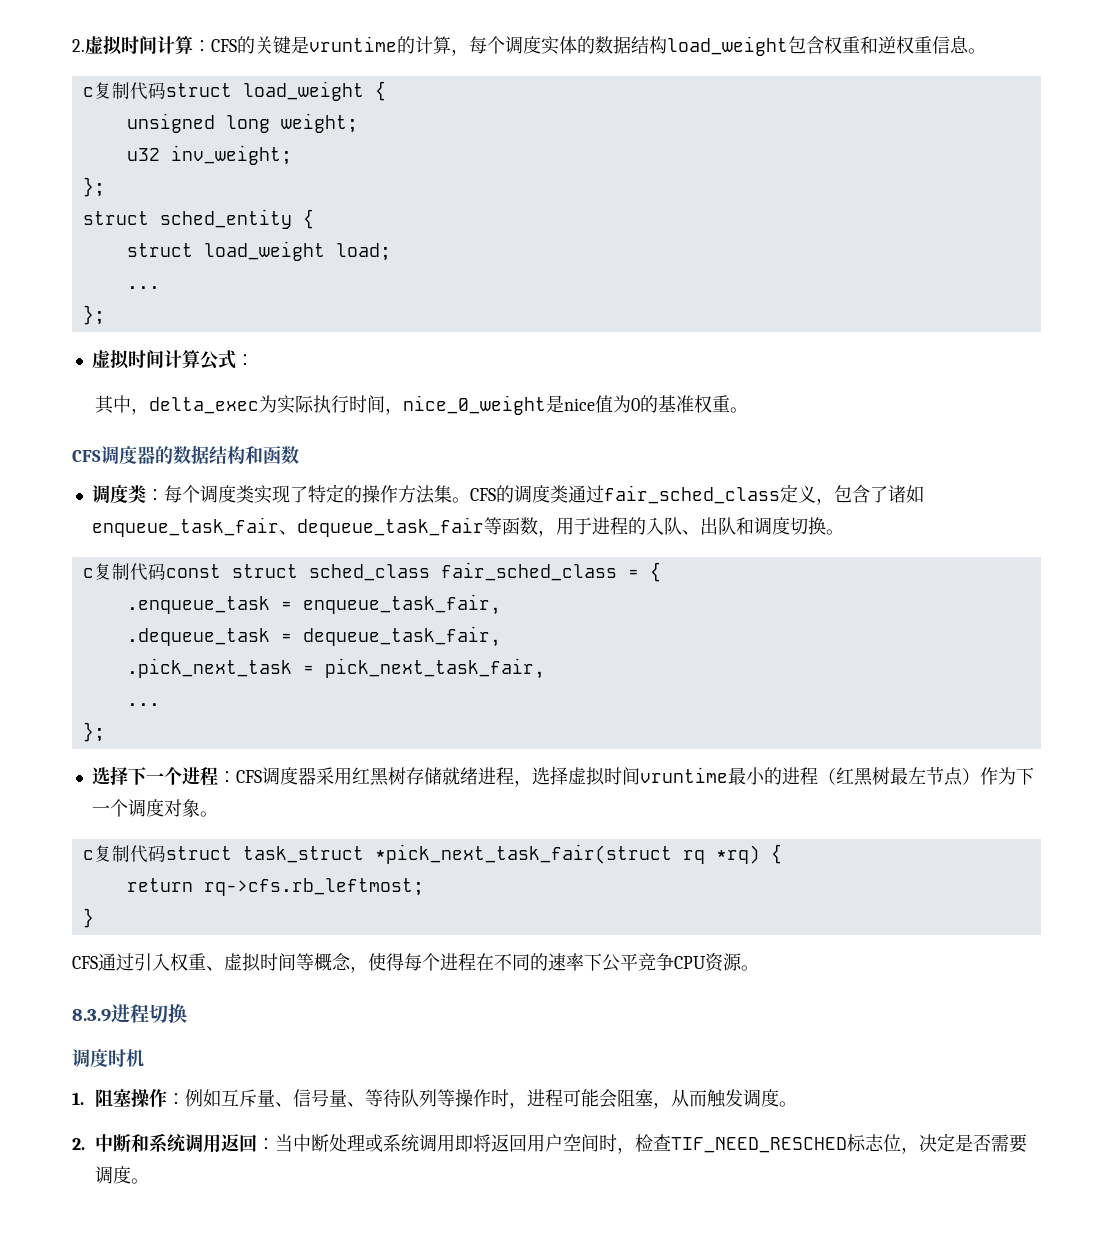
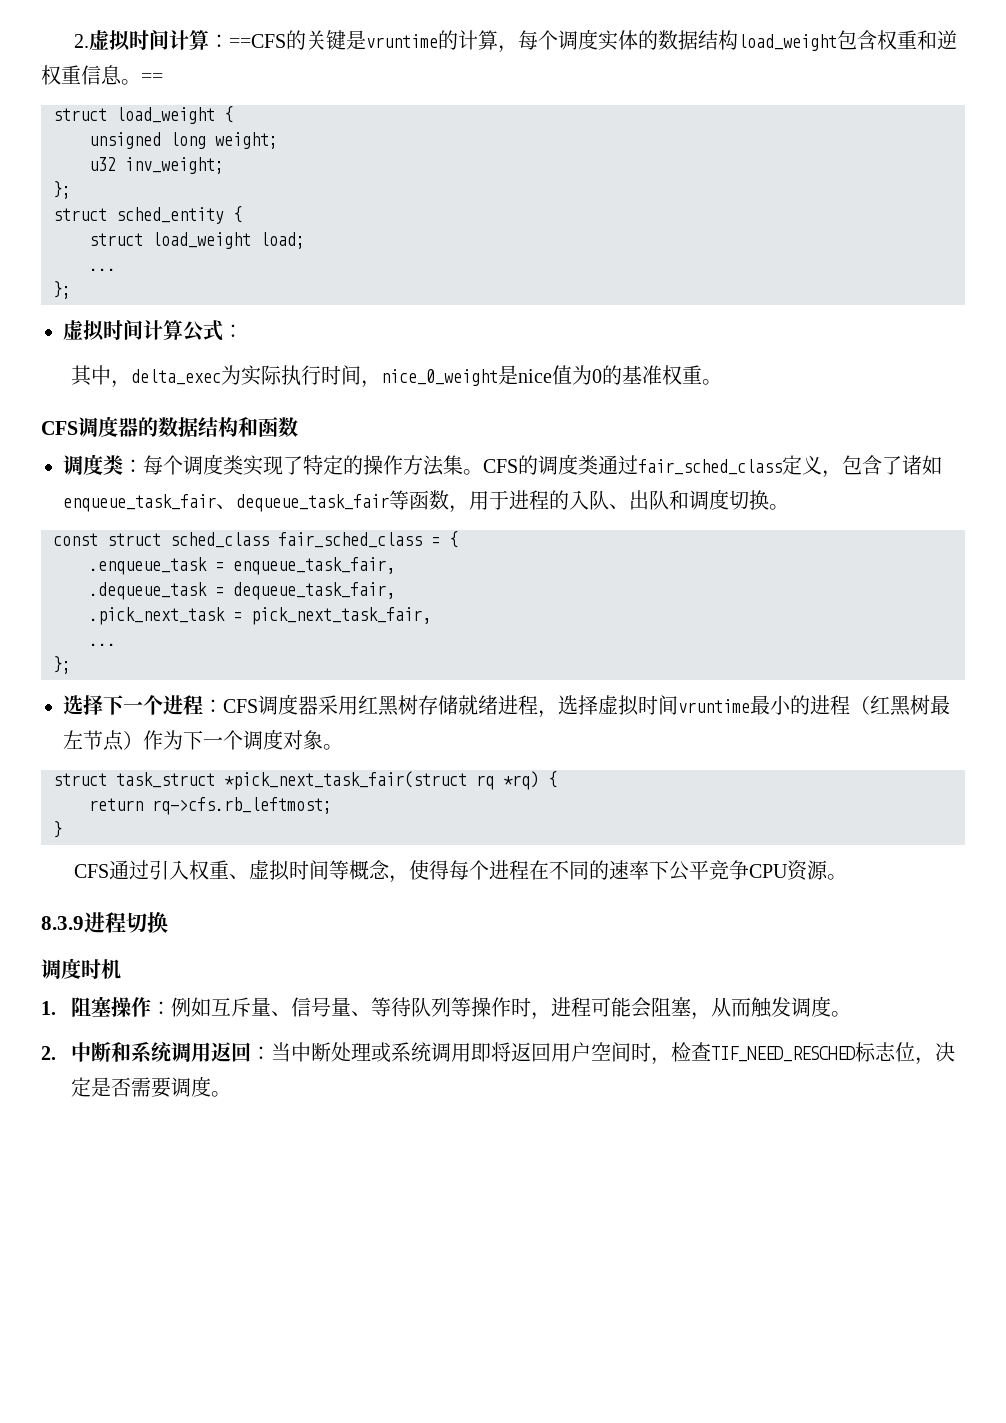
[211,39,237,52] CFS -> [229,34,287,48] ==CFS
[82,82,166,100] // c复制代码 -> [141,73,163,83] == //
[82,563,166,581] c复制代码 -> (789, 507) none
[82,845,166,863] c复制代码 -> (343, 747) none

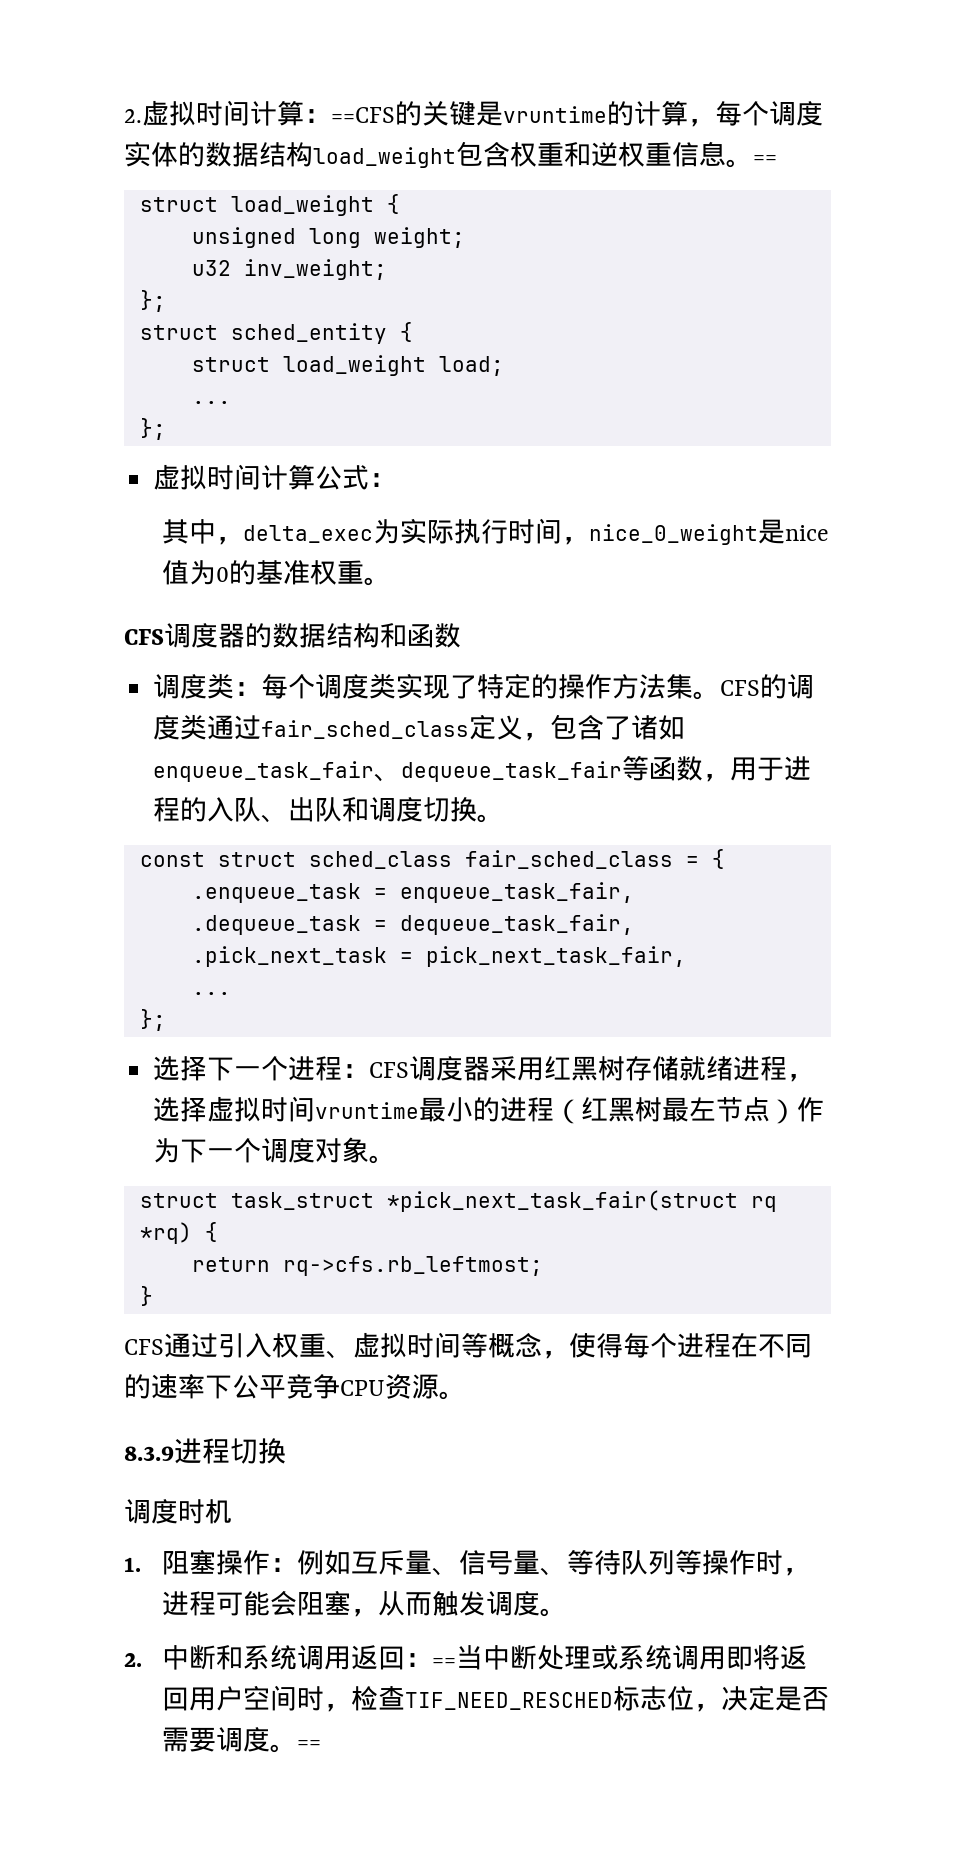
(272, 1053) none -> [431,1658,456,1667] ==
(232, 1094) none -> [296,1740,321,1749] ==

